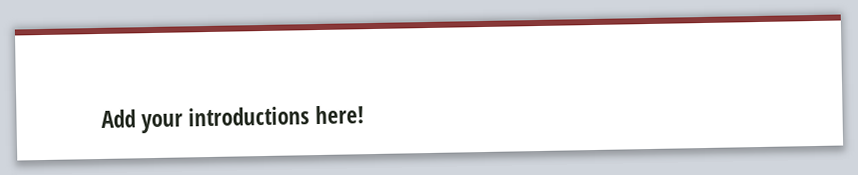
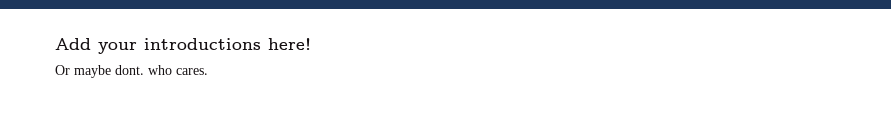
(365, 115) none -> [55,65,208,78] // Or maybe dont. who cares.

